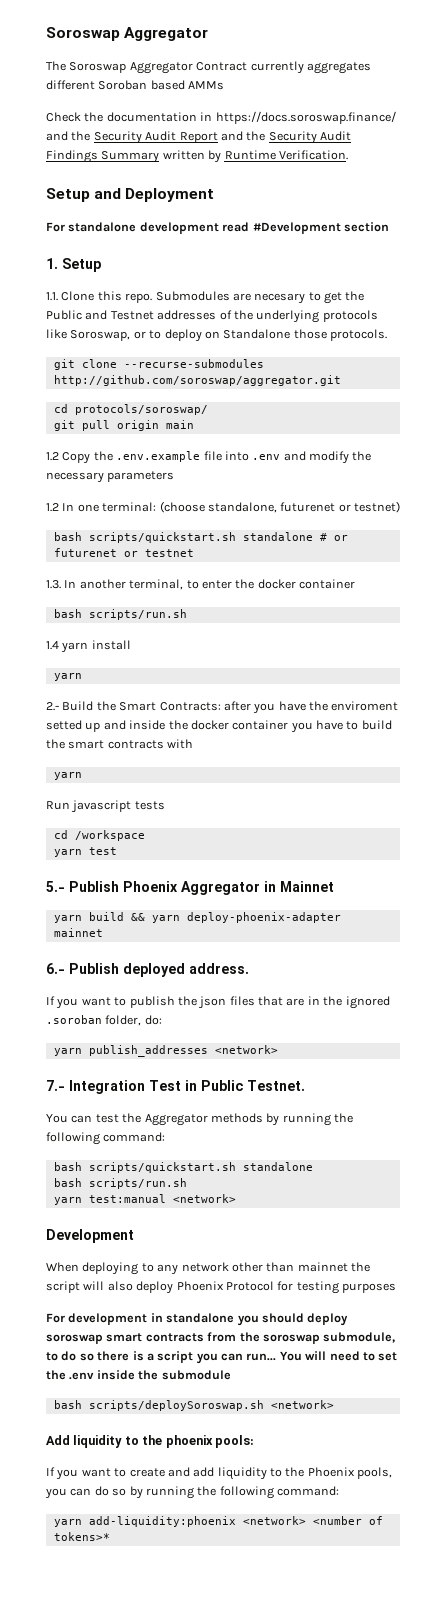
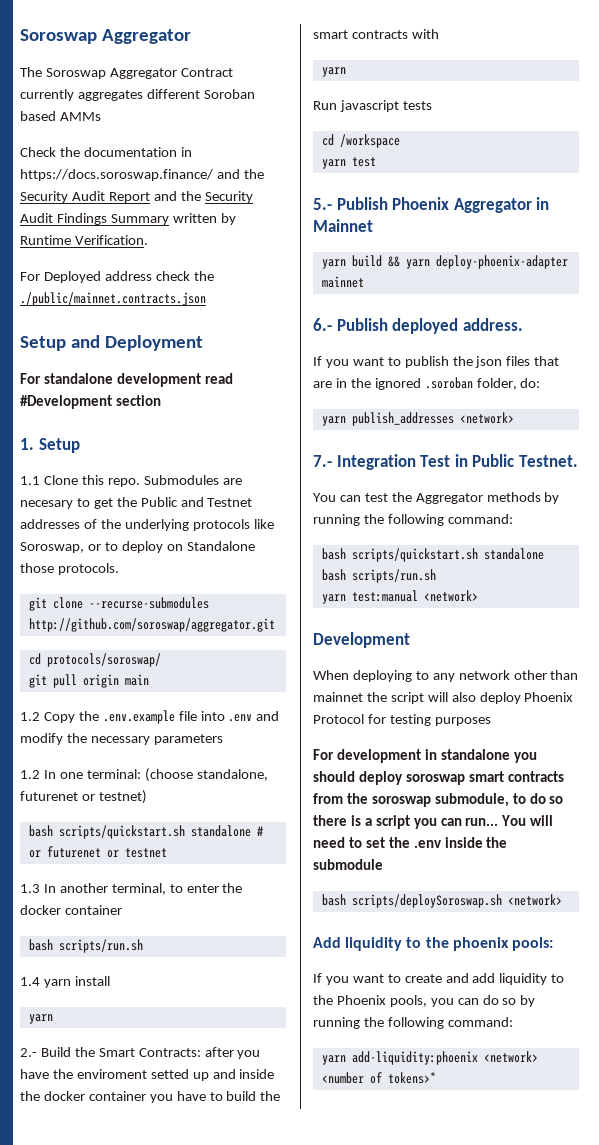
(348, 155) none -> [20,271,214,283] [20,292,206,306] // For Deployed address check the ./public/mainnet.contracts.json
[46,292,58,301] 1.1. -> [20,476,40,485] 1.1
[46,580,61,589] 1.3. -> [20,884,40,893] 1.3

